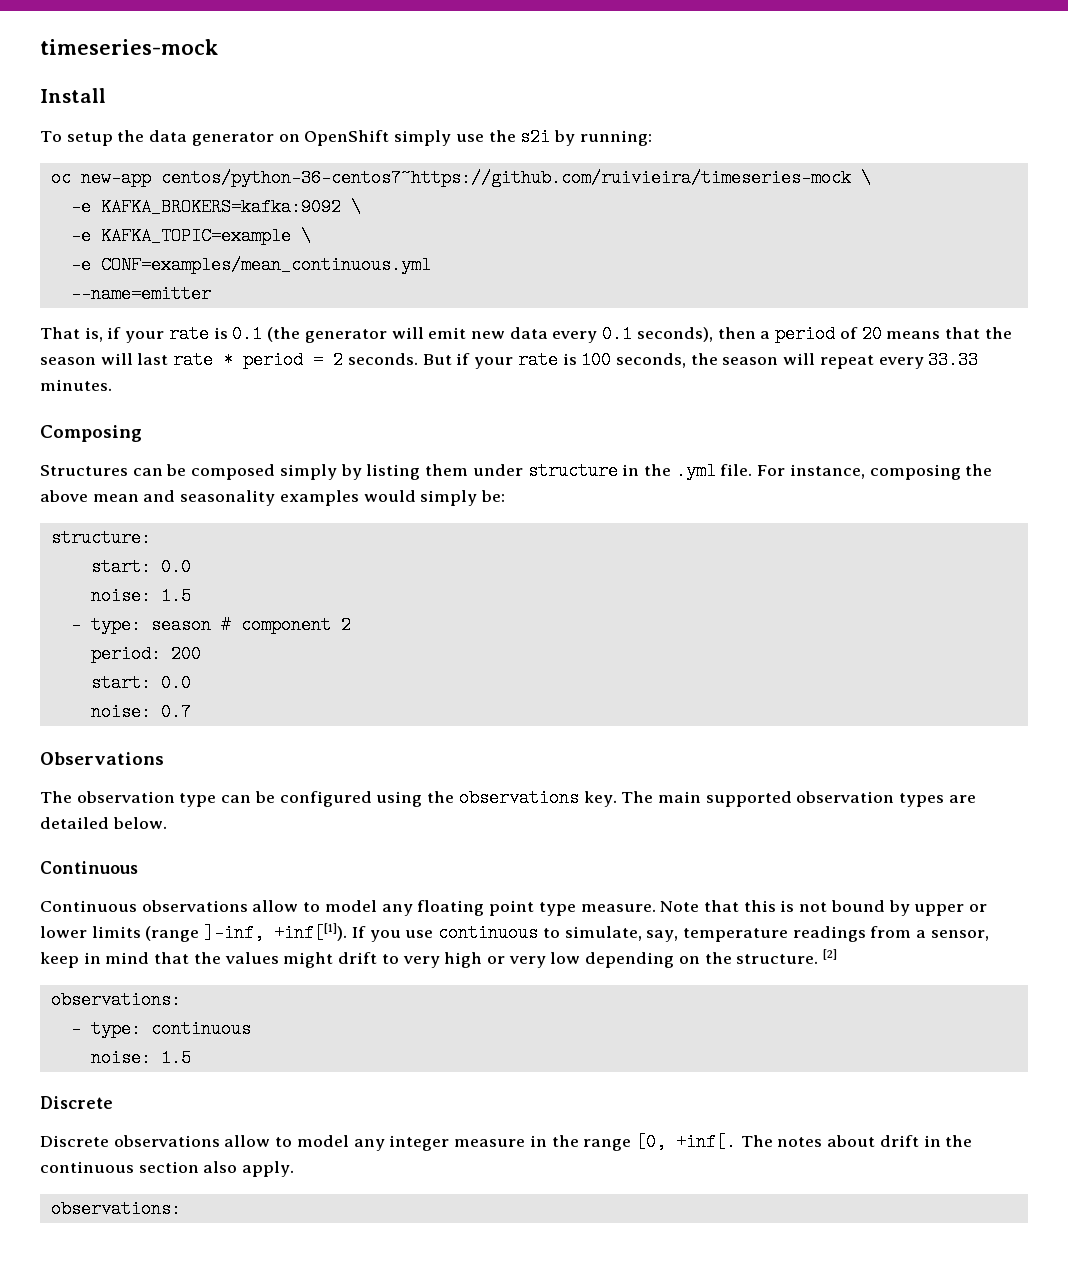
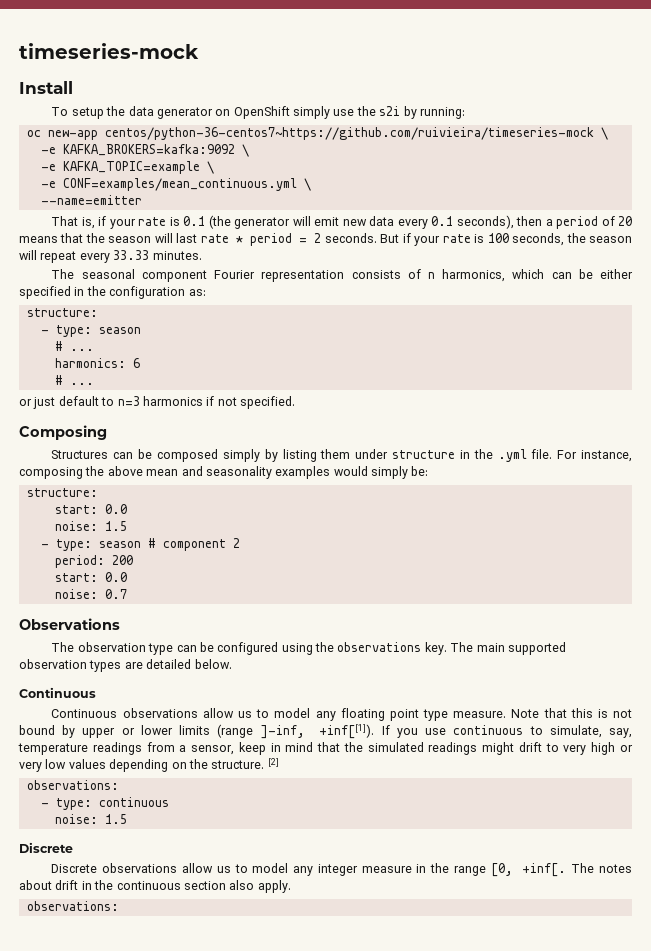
(431, 265) none -> [303,178,311,191] \
(112, 385) none -> [51,269,633,282] [19,286,206,299] [26,308,98,317] [40,325,141,337] [54,341,94,351] [54,358,140,368] [54,375,94,385] [19,396,295,409] // The seasonal component Fourier representation consists of n harmonics, which can be either specified in the configuration as: // structure: // - type: season // # ... // harmonics: 6 // # ... // or just default to n=3 harmonics if not specified.
(299, 906) none -> [237,711,252,718] us
[224,952,279,964] values -> [367,742,478,755] simulated readings
(581, 958) none -> [68,759,106,769] values
(271, 1141) none -> [216,866,231,873] us

